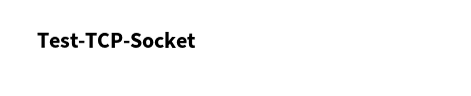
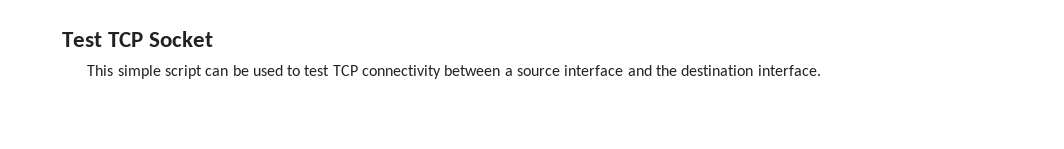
[37,31,197,48] Test-TCP-Socket -> [62,31,214,47] [87,65,821,79] Test TCP Socket // This simple script can be used to test TCP connectivity between a source interface and the destination interface.

